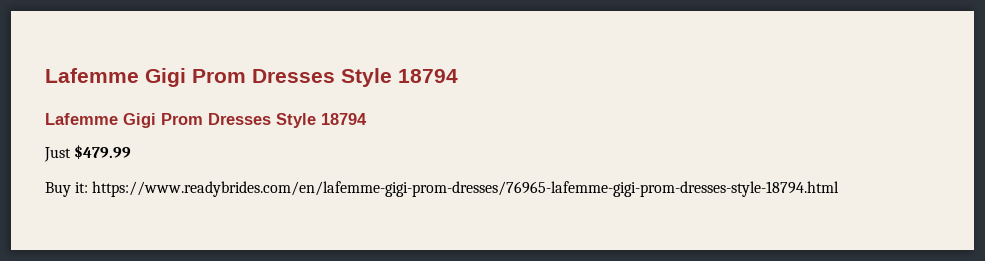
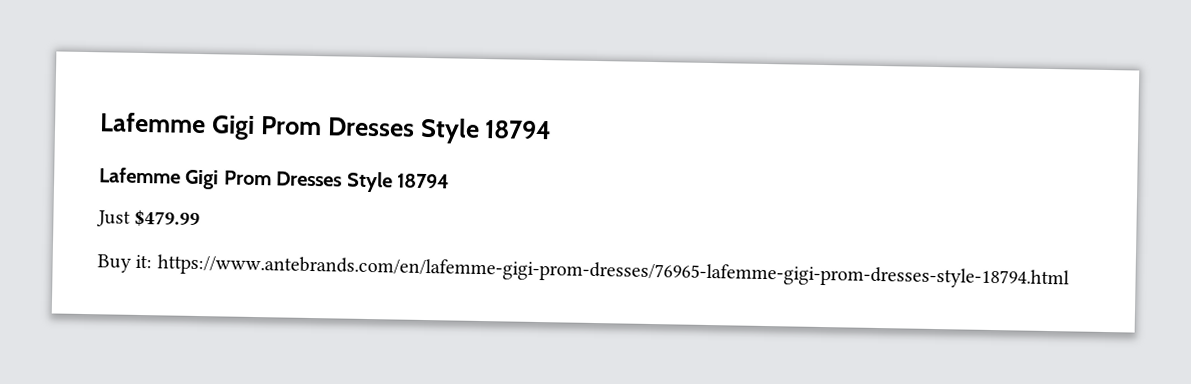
[92,181,840,197] https://www.readybrides.com/en/lafemme-gigi-prom-dresses/76965-lafemme-gigi-prom-dresses-style-18794.html -> [156,254,1070,290] https://www.antebrands.com/en/lafemme-gigi-prom-dresses/76965-lafemme-gigi-prom-dresses-style-18794.html

